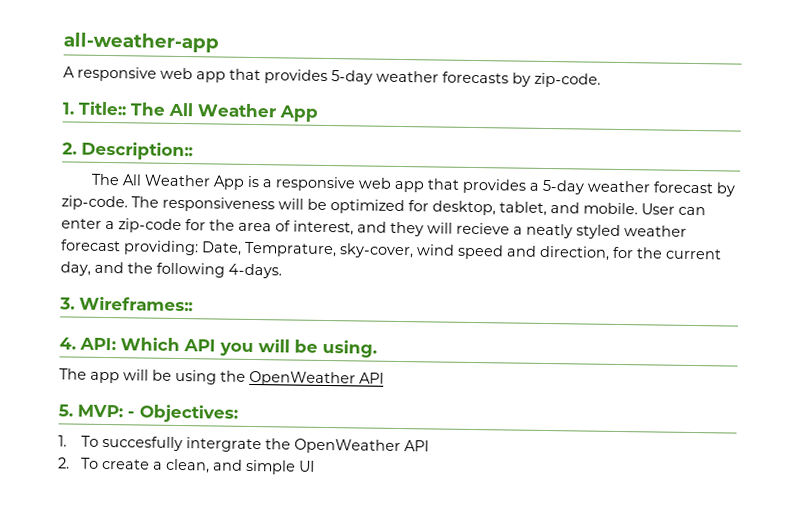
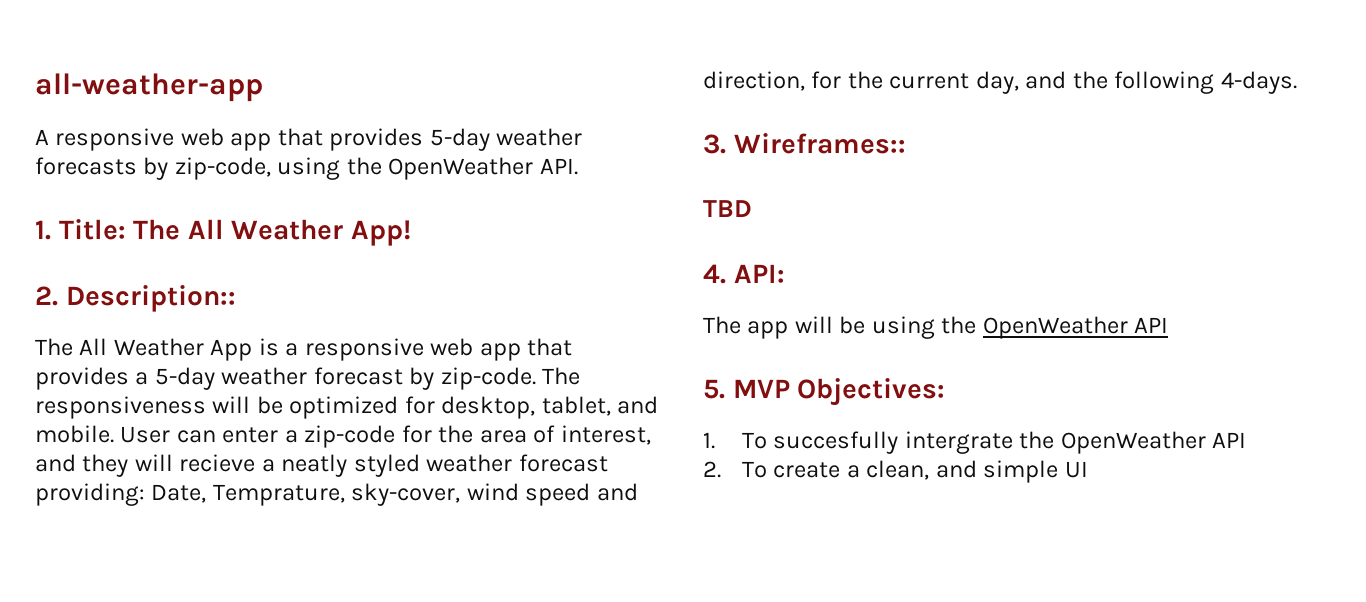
[534,72,601,88] [62,101,318,122] zip-code. // 1. Title:: The All Weather App -> [174,157,578,180] [35,219,411,246] zip-code, using the OpenWeather API. // 1. Title: The All Weather App!
(193, 304) none -> [703,200,752,217] // TBD
[120,337,377,358] Which API you will be using. -> (785, 273) none
[77,404,135,418] MVP: - -> [732,379,790,398] MVP

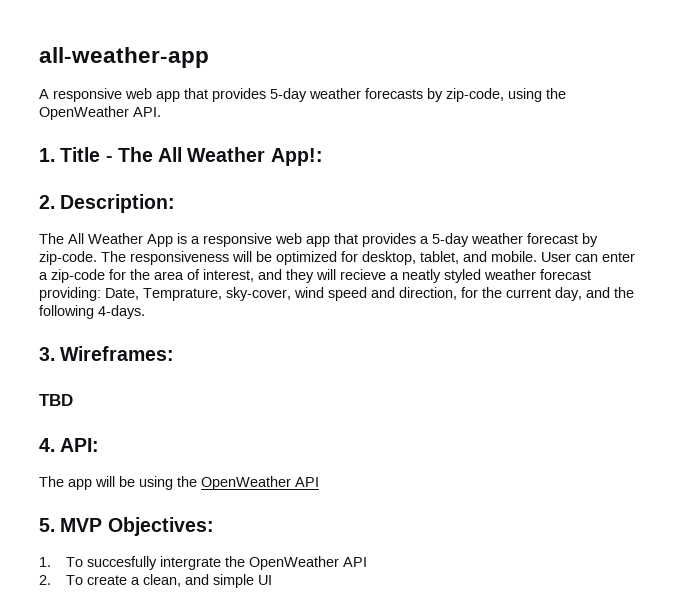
[58,219,411,246] [35,285,236,312] Title: The All Weather App! // 2. Description:: -> [60,147,323,166] [39,194,176,213] Title - The All Weather App!: // 2. Description:
[733,133,906,154] Wireframes:: -> [60,346,175,361] Wireframes:

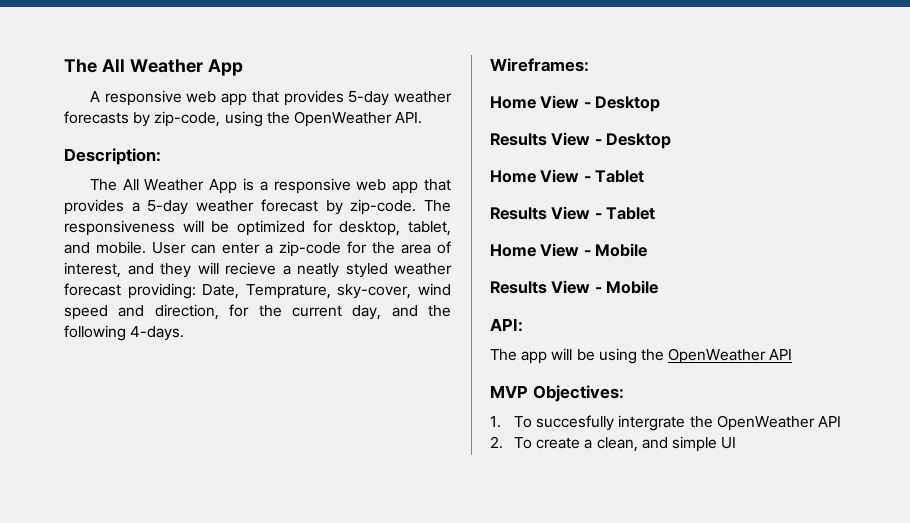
[39,47,209,68] all-weather-app -> [64,59,243,76] The All Weather App
[39,147,323,166] [39,195,55,209] 1. Title - The All Weather App!: // 2. -> (423, 118) none
[39,347,55,361] 3. -> (185, 333) none
[39,394,73,406] [39,438,55,452] TBD // 4. -> [490,95,661,112] [490,132,672,149] [490,169,645,183] [490,206,656,220] [490,243,648,257] [490,280,659,294] Home View - Desktop // Results View - Desktop // Home View - Tablet // Results View - Tablet // Home View - Mobile // Results View - Mobile //
[39,518,55,532] 5. -> (793, 354) none

